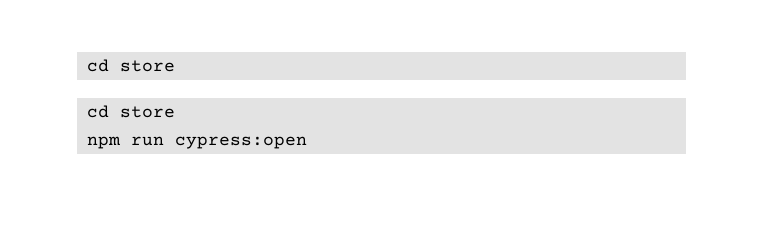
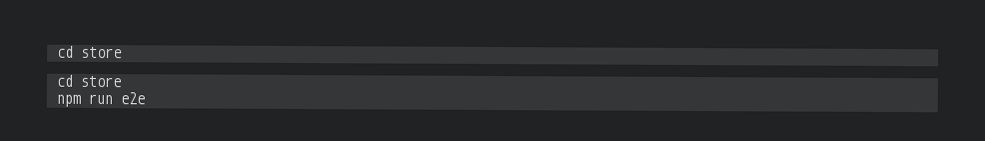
[175,136,308,149] cypress:open -> [119,92,145,105] e2e

